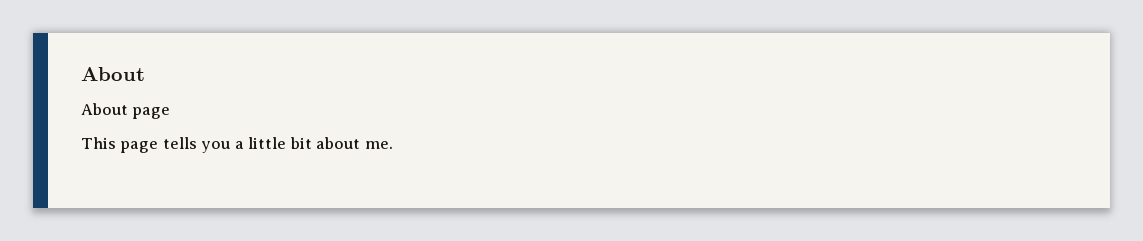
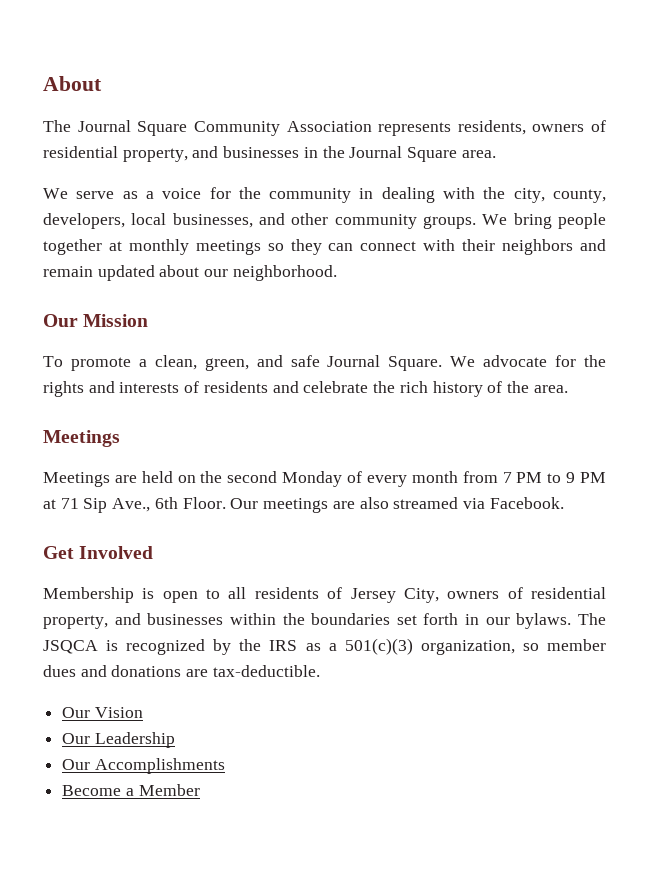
[81,103,171,119] [81,137,393,153] About page // This page tells you a little bit about me. -> [43,120,606,136] [43,146,496,162] [43,187,607,203] [43,213,606,229] [43,239,607,255] [43,265,337,281] [43,314,149,327] [43,355,606,371] [43,381,568,397] [43,430,120,447] [43,471,607,487] [43,497,564,513] [43,546,154,559] [43,587,607,603] [43,613,606,629] [43,638,606,655] [43,665,320,677] [62,707,143,718] [62,732,175,748] [62,758,225,774] [62,784,200,796] The Journal Square Community Association represents residents, owners of residential property, and businesses in the Journal Square area. // We serve as a voice for the community in dealing with the city, county, developers, local businesses, and other community groups. We bring people together at monthly meetings so they can connect with their neighbors and remain updated about our neighborhood. // Our Mission // To promote a clean, green, and safe Journal Square. We advocate for the rights and interests of residents and celebrate the rich history of the area. // Meetings // Meetings are held on the second Monday of every month from 7 PM to 9 PM at 71 Sip Ave., 6th Floor. Our meetings are also streamed via Facebook. // Get Involved // Membership is open to all residents of Jersey City, owners of residential property, and businesses within the boundaries set forth in our bylaws. The JSQCA is recognized by the IRS as a 501(c)(3) organization, so member dues and donations are tax-deductible. // Our Vision // Our Leadership // Our Accomplishments // Become a Member

